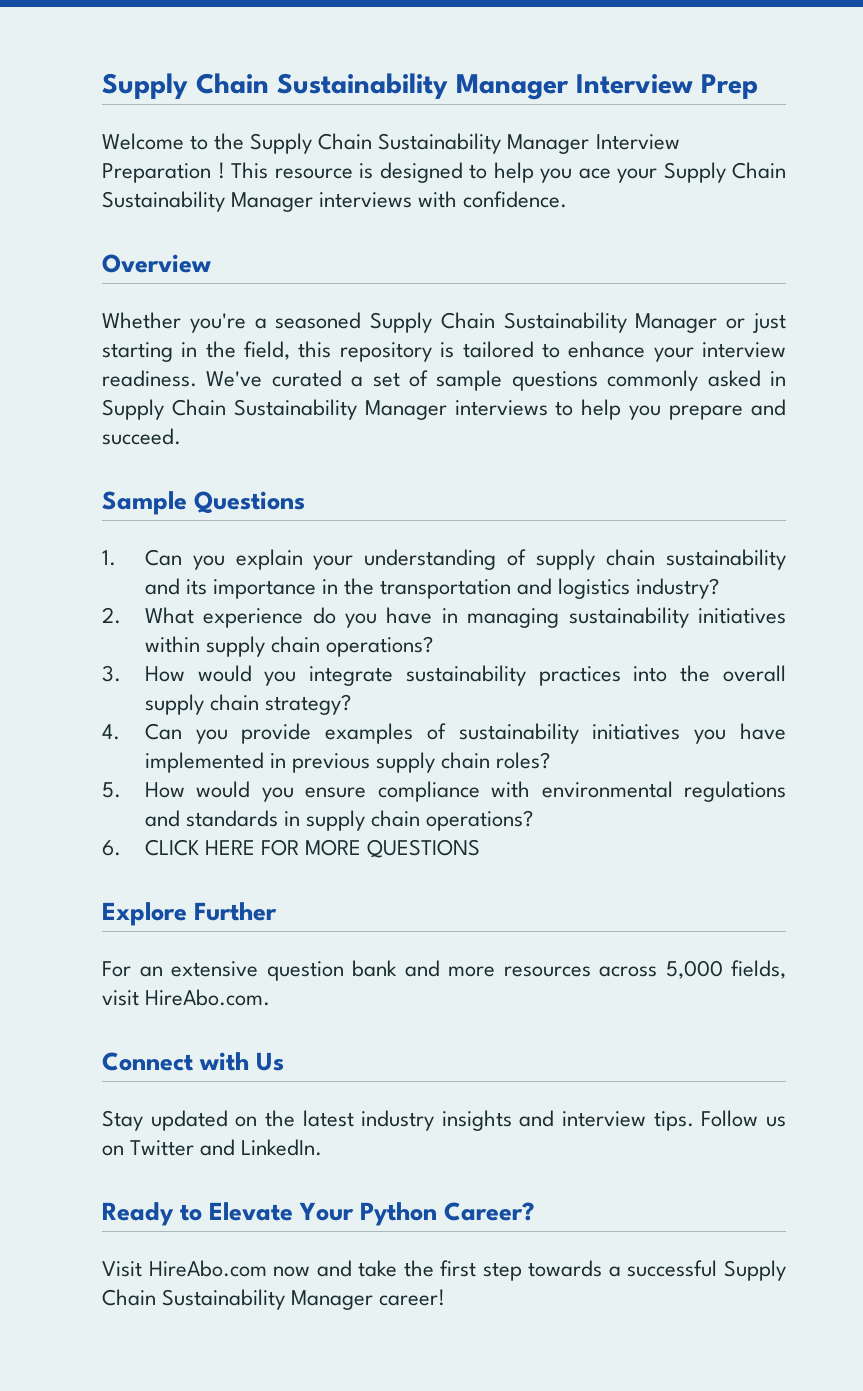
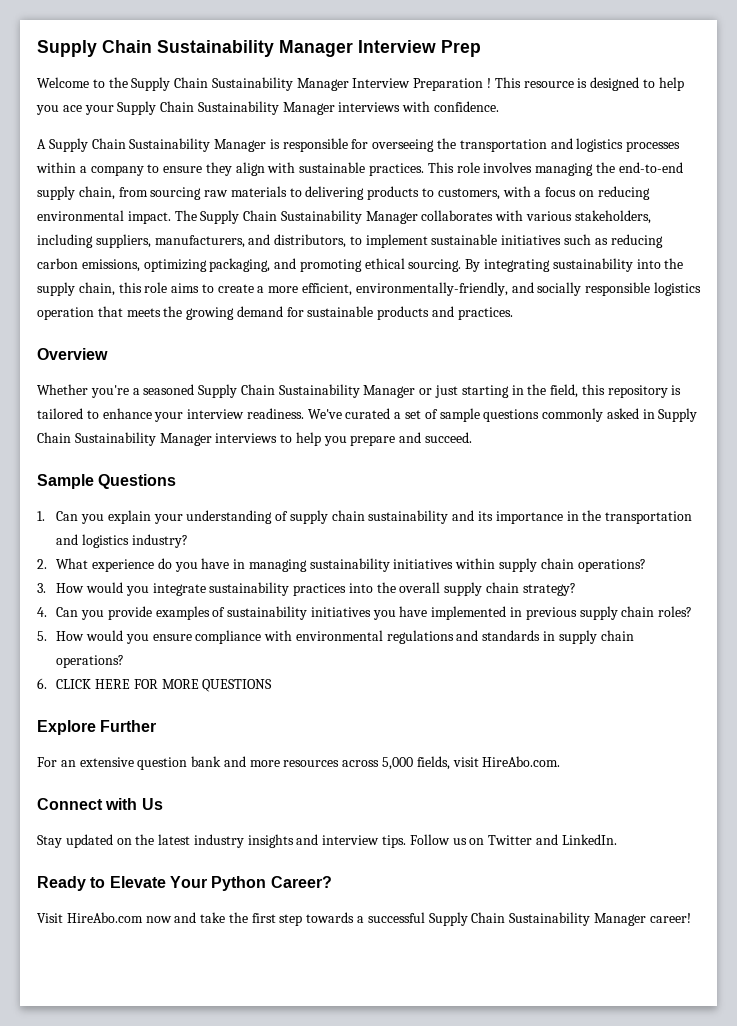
(568, 199) none -> [37,138,681,152] [36,162,683,176] [37,186,650,200] [37,210,651,224] [37,234,663,248] [37,258,684,272] [37,282,701,296] [37,306,513,320] // A Supply Chain Sustainability Manager is responsible for overseeing the transportation and logistics processes within a company to ensure they align with sustainable practices. This role involves managing the end-to-end supply chain, from sourcing raw materials to delivering products to customers, with a focus on reducing environmental impact. The Supply Chain Sustainability Manager collaborates with various stakeholders, including suppliers, manufacturers, and distributors, to implement sustainable initiatives such as reducing carbon emissions, optimizing packaging, and promoting ethical sourcing. By integrating sustainability into the supply chain, this role aims to create a more efficient, environmentally-friendly, and socially responsible logistics operation that meets the growing demand for sustainable products and practices.

